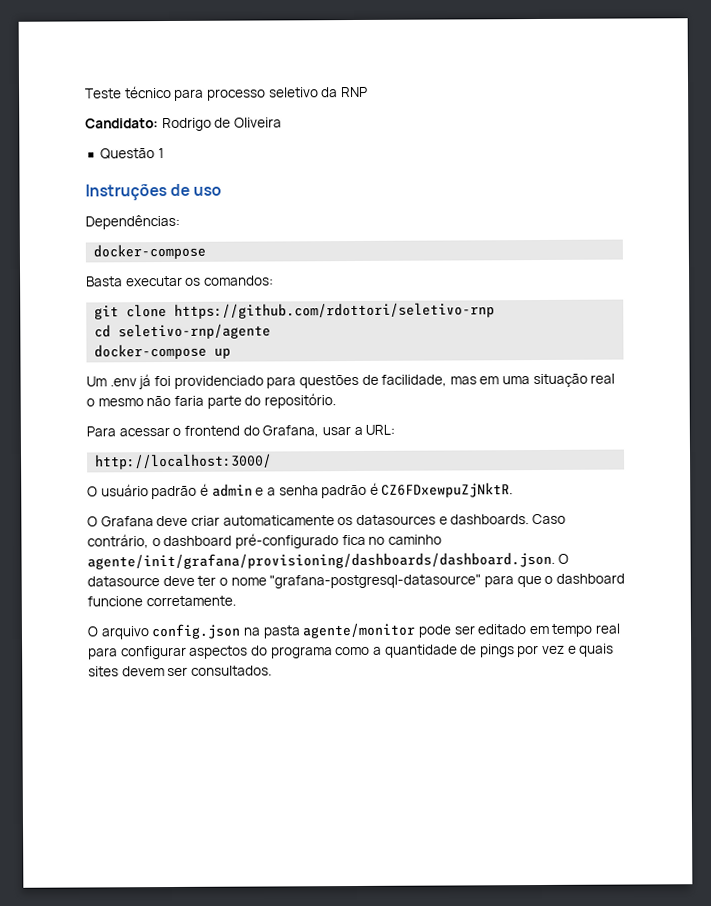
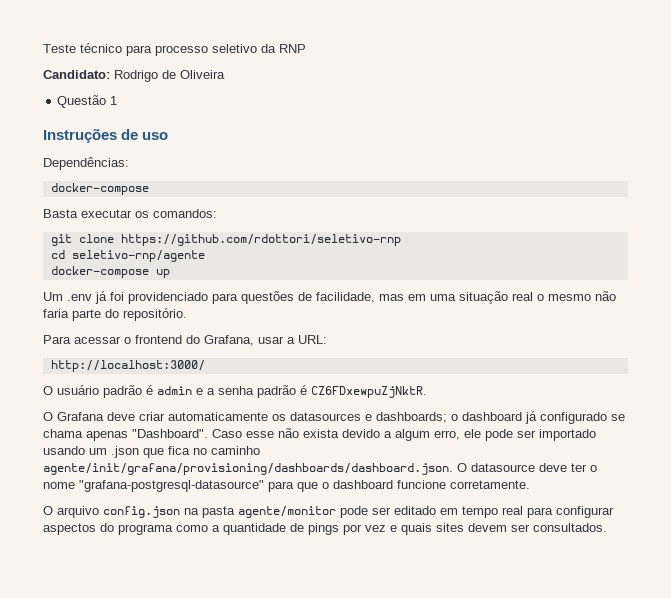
[450,513,566,525] [87,533,339,549] dashboards. Caso contrário, o dashboard pré-configurado -> [376,411,625,424] [43,428,596,441] [43,446,164,458] dashboards; o dashboard já configurado se chama apenas "Dashboard". Caso esse não exista devido a algum erro, ele pode ser importado usando um .json que

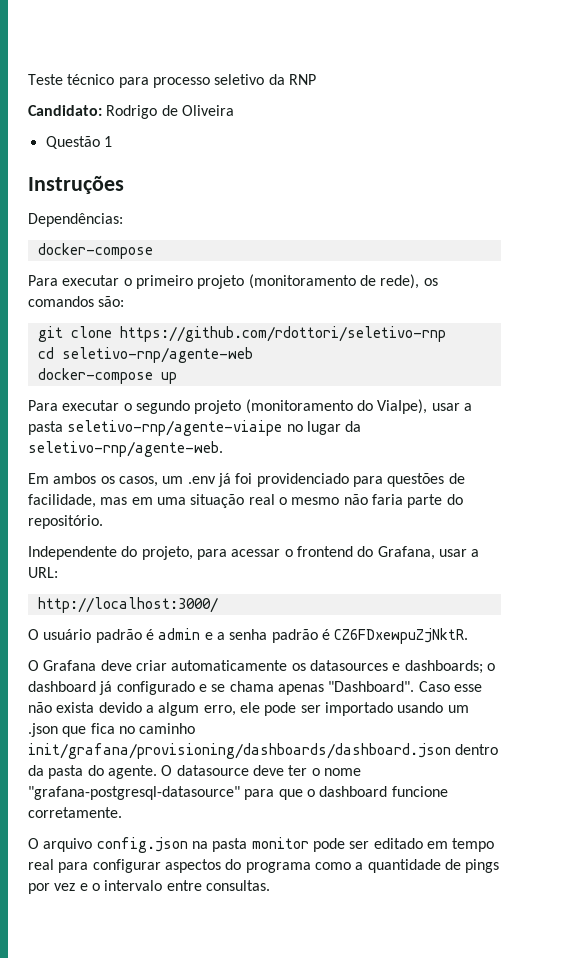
[121,129,169,140] de uso -> (124, 184) none
[43,209,217,218] Basta executar os comandos: -> [28,274,438,289] [28,296,125,307] Para executar o primeiro projeto (monitoramento de rede), os comandos são:
[71,250,205,262] seletivo-rnp/agente -> [61,347,253,363] seletivo-rnp/agente-web
[43,292,63,301] Um -> [28,399,472,414] [28,420,362,436] [28,441,223,457] [28,473,184,487] Para executar o segundo projeto (monitoramento do ViaIpe), usar a pasta seletivo-rnp/agente-viaipe no lugar da seletivo-rnp/agente-web. // Em ambos os casos, um
[43,335,71,344] Para -> [28,546,227,560] Independente do projeto, para
(607, 418) none -> [198,684,207,692] e
[43,463,453,475] agente/init/grafana/provisioning/dashboards/dashboard.json. -> [28,743,499,759] [28,765,157,779] init/grafana/provisioning/dashboards/dashboard.json dentro da pasta do agente.
[238,506,336,518] agente/monitor -> [251,837,309,849] monitor
[401,523,607,535] quais sites devem ser consultados. -> [91,880,270,891] o intervalo entre consultas.

